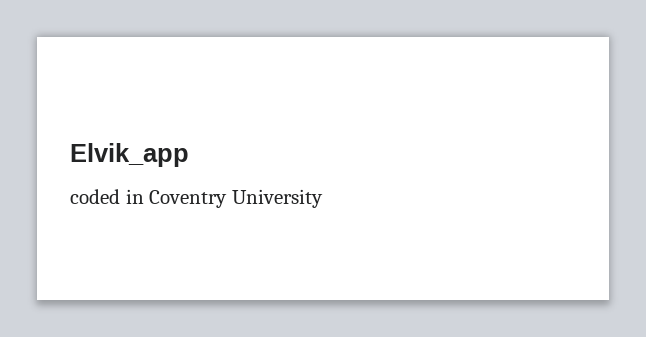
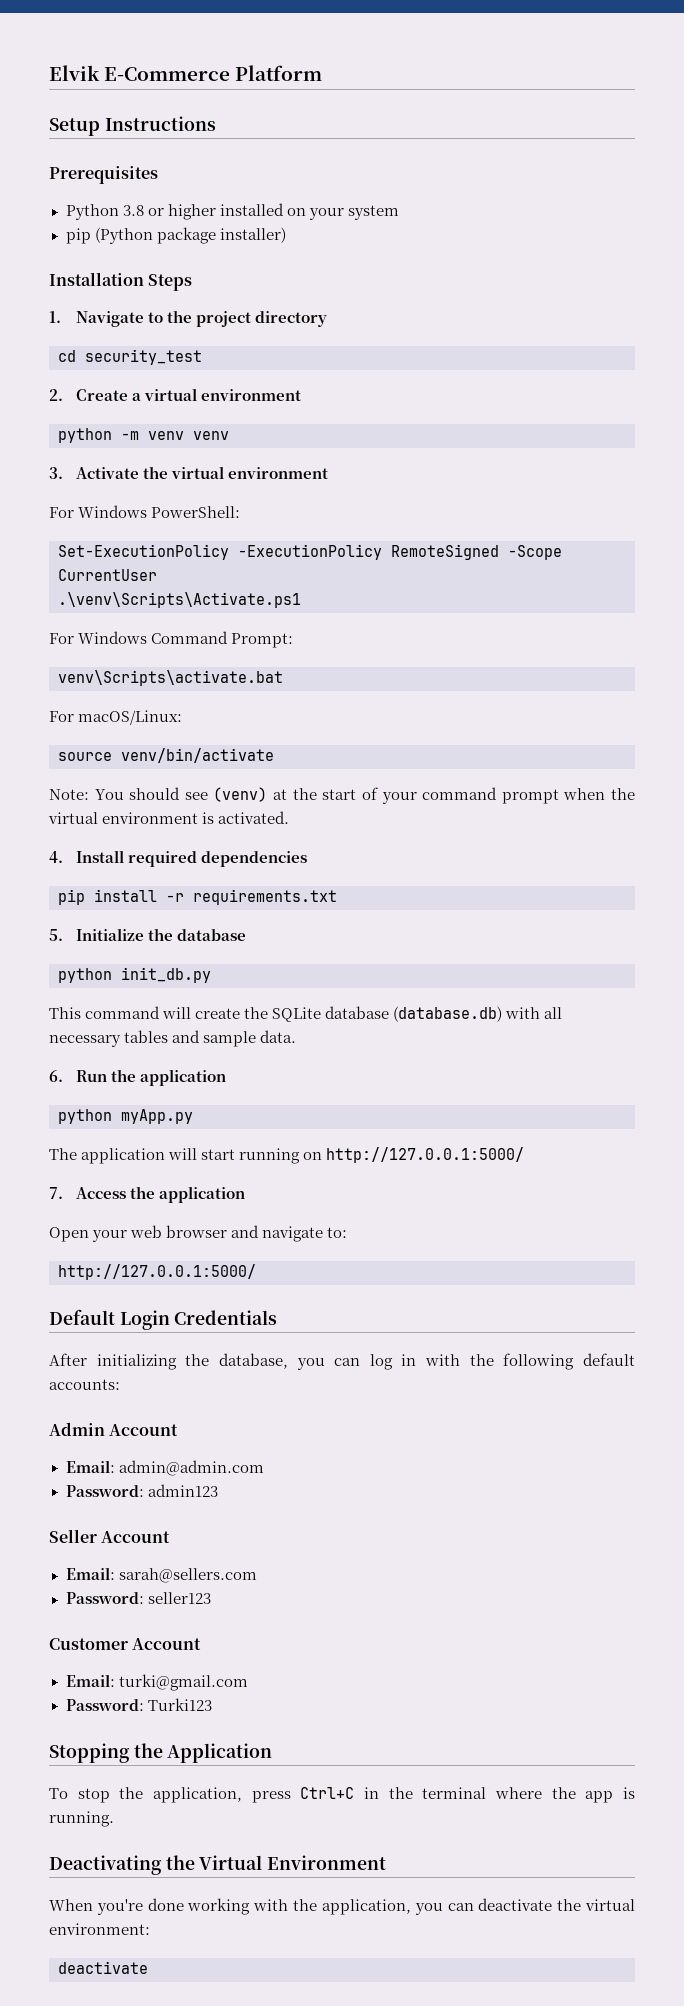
[70,143,189,167] [70,189,323,208] Elvik_app // coded in Coventry University -> [49,65,323,81] [49,116,216,136] [49,166,158,184] [65,203,399,220] [65,227,286,244] [49,272,193,291] [49,310,327,327] [58,349,202,365] [49,388,301,401] [58,428,229,443] [49,466,328,479] [49,505,241,518] [58,544,562,560] [58,569,157,581] [58,592,301,608] [49,631,294,648] [58,670,283,686] [49,710,183,725] [58,748,274,763] [49,787,636,804] [48,811,290,824] [49,850,307,867] [58,889,337,905] [49,928,246,941] [58,967,211,983] [49,1006,563,1022] [49,1030,297,1047] [49,1069,226,1086] [58,1109,193,1124] [49,1147,525,1164] [49,1186,245,1203] [49,1225,348,1242] [58,1264,256,1280] [49,1309,278,1330] [49,1353,635,1370] [49,1379,120,1390] [49,1422,179,1436] [65,1460,264,1476] [65,1484,218,1497] [49,1529,171,1543] [65,1567,257,1583] [65,1592,211,1604] [49,1638,202,1650] [65,1674,248,1691] [65,1698,212,1711] [49,1743,273,1763] [49,1787,635,1803] [49,1811,114,1827] [49,1855,387,1875] [49,1898,635,1915] [49,1923,150,1935] [58,1961,148,1974] Elvik E-Commerce Platform // Setup Instructions // Prerequisites // Python 3.8 or higher installed on your system // pip (Python package installer) // Installation Steps // 1. Navigate to the project directory // cd security_test // 2. Create a virtual environment // python -m venv venv // 3. Activate the virtual environment // For Windows PowerShell: // Set-ExecutionPolicy -ExecutionPolicy RemoteSigned -Scope CurrentUser // .\venv\Scripts\Activate.ps1 // For Windows Command Prompt: // venv\Scripts\activate.bat // For macOS/Linux: // source venv/bin/activate // Note: You should see (venv) at the start of your command prompt when the virtual environment is activated. // 4. Install required dependencies // pip install -r requirements.txt // 5. Initialize the database // python init_db.py // This command will create the SQLite database (database.db) with all necessary tables and sample data. // 6. Run the application // python myApp.py // The application will start running on http://127.0.0.1:5000/ // 7. Access the application // Open your web browser and navigate to: // http://127.0.0.1:5000/ // Default Login Credentials // After initializing the database, you can log in with the following default accounts: // Admin Account // Email: admin@admin.com // Password: admin123 // Seller Account // Email: sarah@sellers.com // Password: seller123 // Customer Account // Email: turki@gmail.com // Password: Turki123 // Stopping the Application // To stop the application, press Ctrl+C in the terminal where the app is running. // Deactivating the Virtual Environment // When you're done working with the application, you can deactivate the virtual environment: // deactivate

